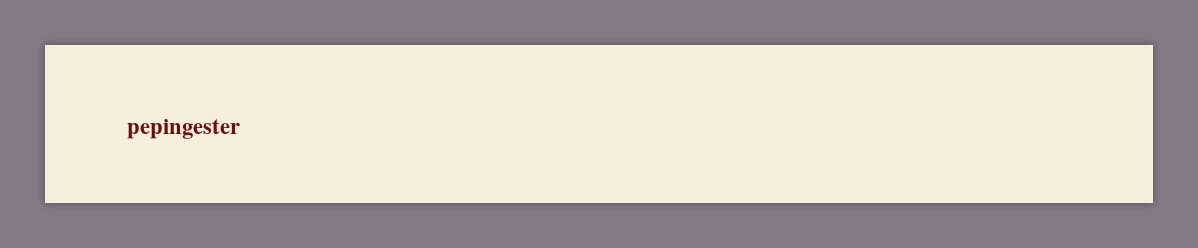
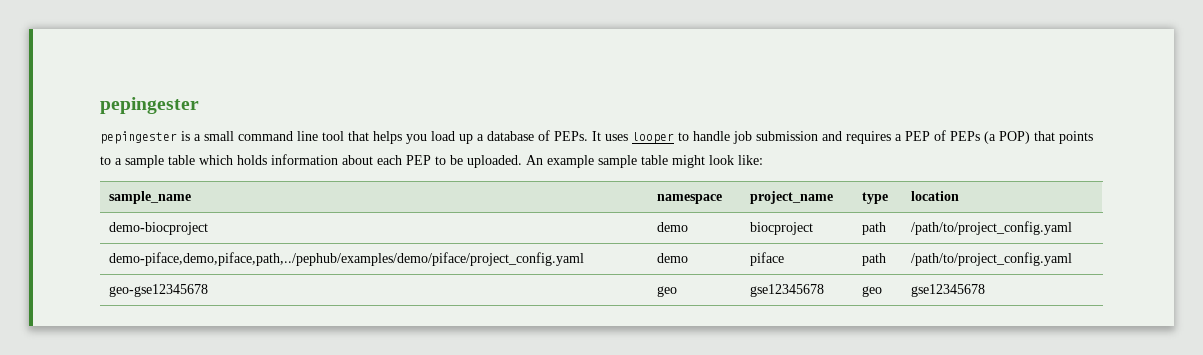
[127,119,240,139] pepingester -> [100,97,199,114] [100,130,1093,144] [100,154,763,168] [108,191,191,204] [656,194,722,204] [749,191,833,204] [861,192,888,204] [910,191,959,201] [108,222,208,235] [656,222,688,232] [749,222,813,235] [861,222,886,235] [910,221,1072,235] [108,252,584,266] [656,253,688,263] [749,252,784,266] [861,253,886,266] [910,252,1072,266] [108,284,208,297] [656,286,677,297] [749,284,824,297] [861,286,882,297] [910,284,985,297] pepingester // pepingester is a small command line tool that helps you load up a database of PEPs. It uses looper to handle job submission and requires a PEP of PEPs (a POP) that points to a sample table which holds information about each PEP to be uploaded. An example sample table might look like: // sample_name | namespace | project_name | type | location // demo-biocproject | demo | biocproject | path | /path/to/project_config.yaml // demo-piface,demo,piface,path,../pephub/examples/demo/piface/project_config.yaml | demo | piface | path | /path/to/project_config.yaml // geo-gse12345678 | geo | gse12345678 | geo | gse12345678

